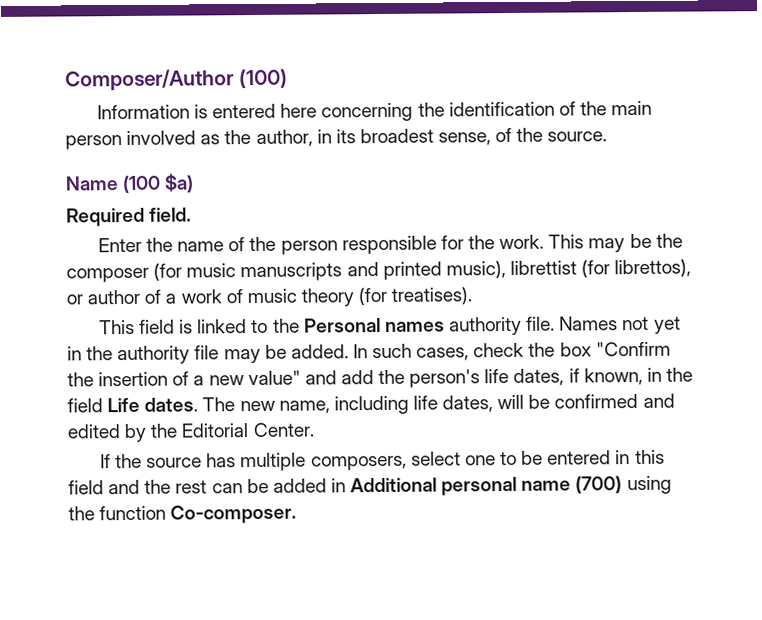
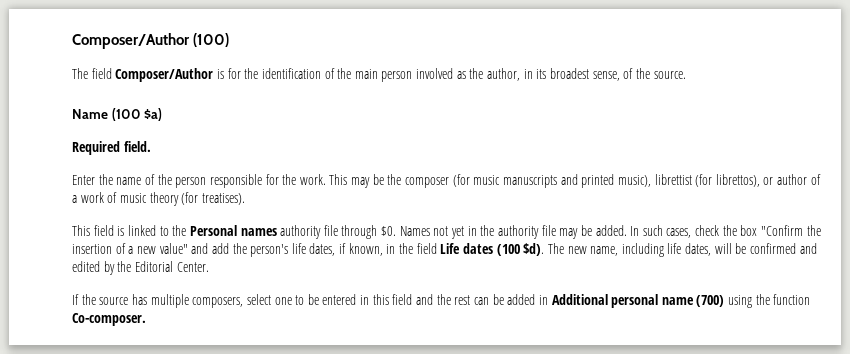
[96,102,414,122] Information is entered here concerning -> [72,68,241,82] The field Composer/Author is for
[526,316,556,331] file. -> [323,225,397,239] file through $0.
[144,397,199,412] dates. -> [462,243,545,256] dates (100 $d).

